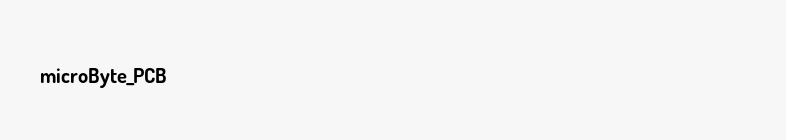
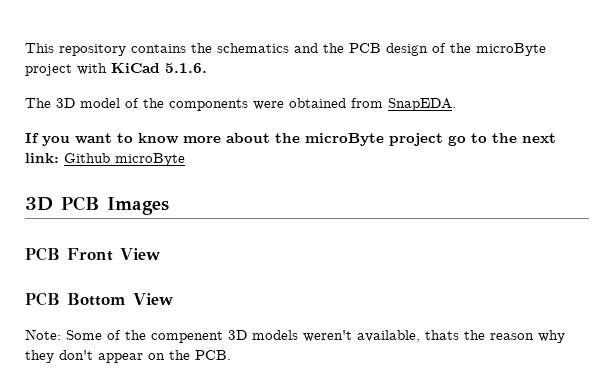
[40,68,167,88] microByte_PCB -> [25,43,546,56] [25,63,207,76] [25,98,456,111] [25,133,556,146] [25,153,185,166] [25,196,169,215] [25,247,160,261] [25,292,173,306] [25,329,565,343] [25,350,231,363] This repository contains the schematics and the PCB design of the microByte project with KiCad 5.1.6. // The 3D model of the components were obtained from SnapEDA. // If you want to know more about the microByte project go to the next link: Github microByte // 3D PCB Images // PCB Front View // PCB Bottom View // Note: Some of the compenent 3D models weren't available, thats the reason why they don't appear on the PCB.

